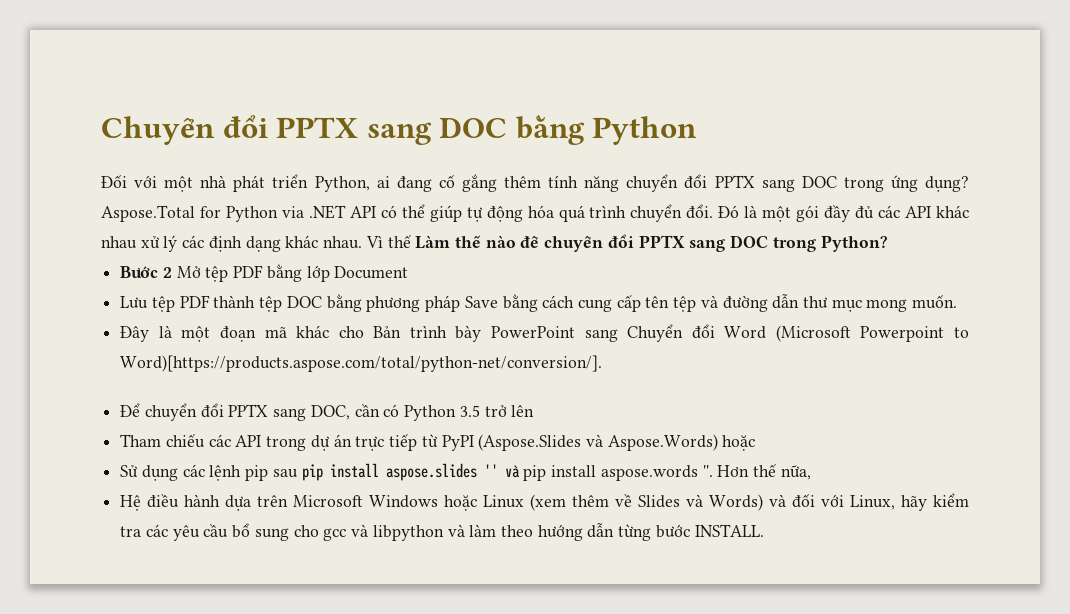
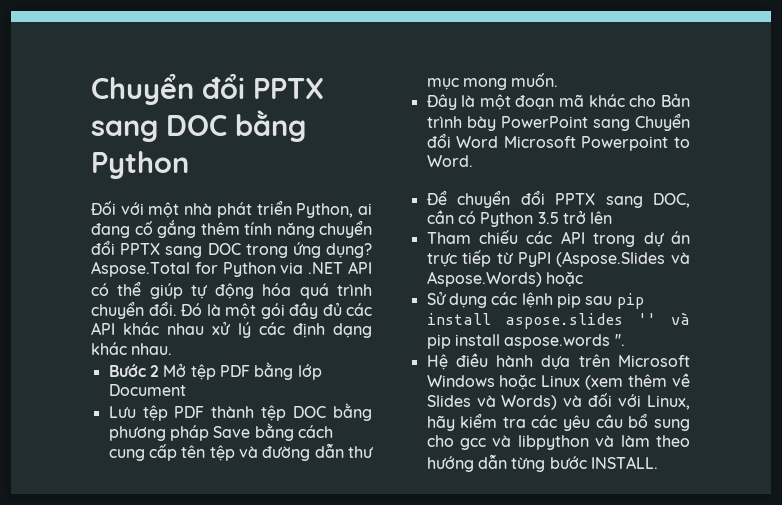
[365,234,888,252] Vì thế Làm thế nào để chuyển đổi PPTX sang DOC trong Python? -> (173, 349) none
[775,325,851,342] (Microsoft -> [503,136,576,148] Microsoft
[120,355,603,372] Word)[https://products.aspose.com/total/python-net/conversion/]. -> [426,155,473,167] Word.
[717,464,811,480] Hơn thế nữa, -> (625, 340) none

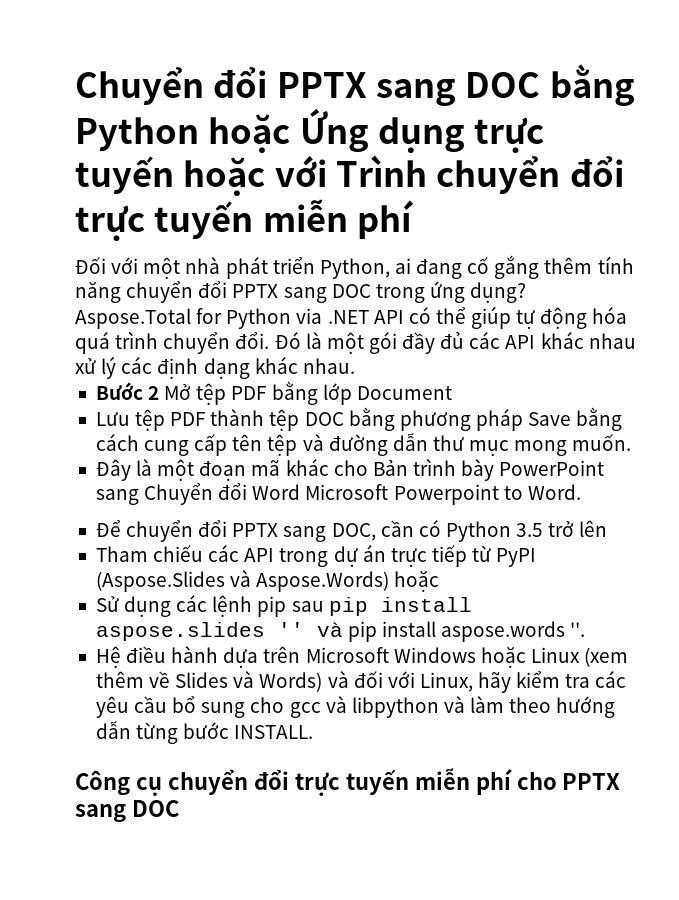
(189, 165) none -> [208,108,545,153] [75,155,624,196] [75,199,414,241] hoặc Ứng dụng trực tuyến hoặc với Trình chuyển đổi trực tuyến miễn phí
(658, 462) none -> [75,768,621,796] [75,800,179,823] // Công cụ chuyển đổi trực tuyến miễn phí cho PPTX sang DOC

